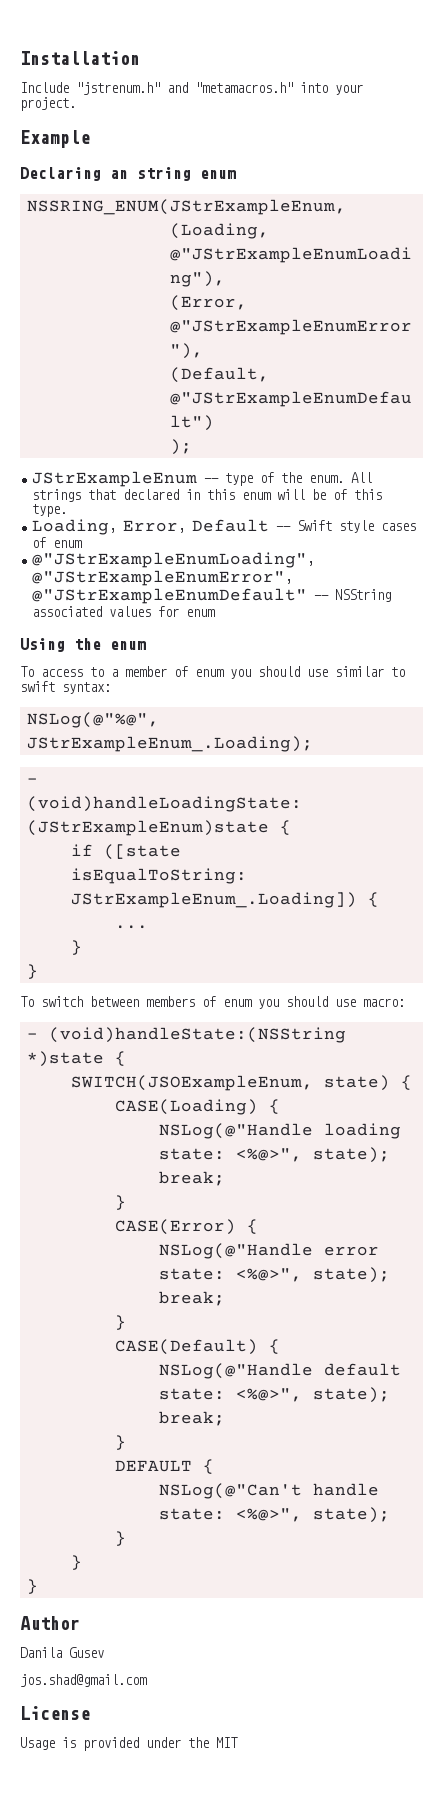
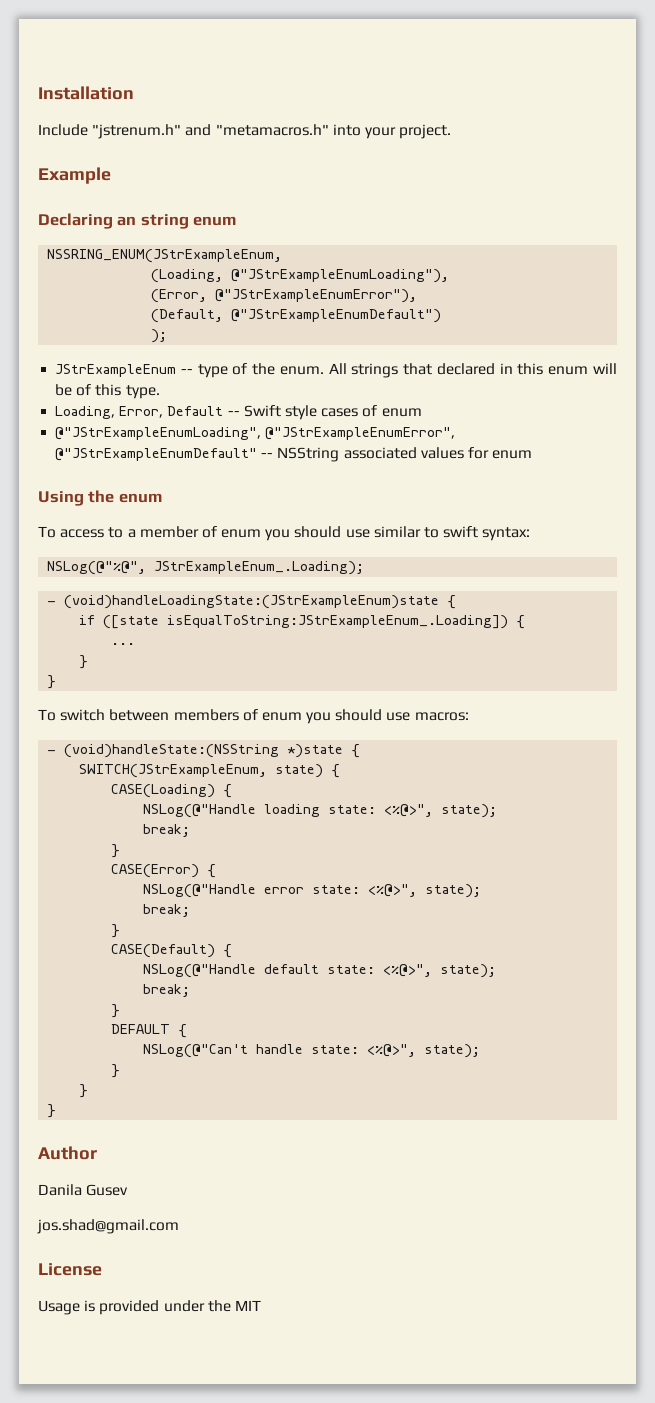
[363,998,405,1007] macro: -> [414,712,469,721] macros:
[70,1075,313,1091] SWITCH(JSOExampleEnum, -> [79,764,268,778] SWITCH(JStrExampleEnum,

